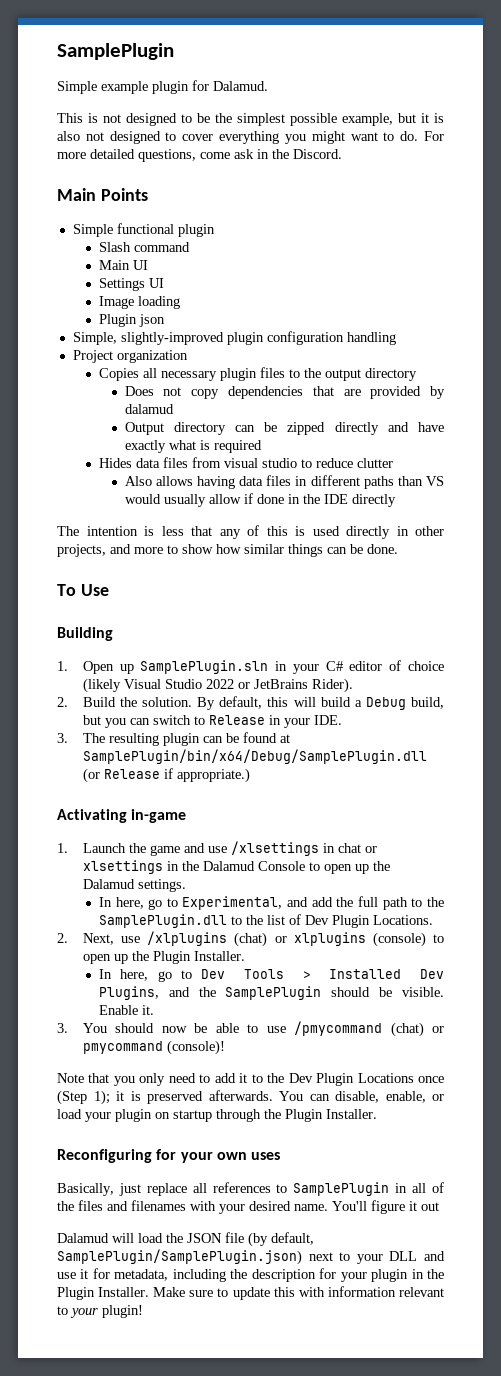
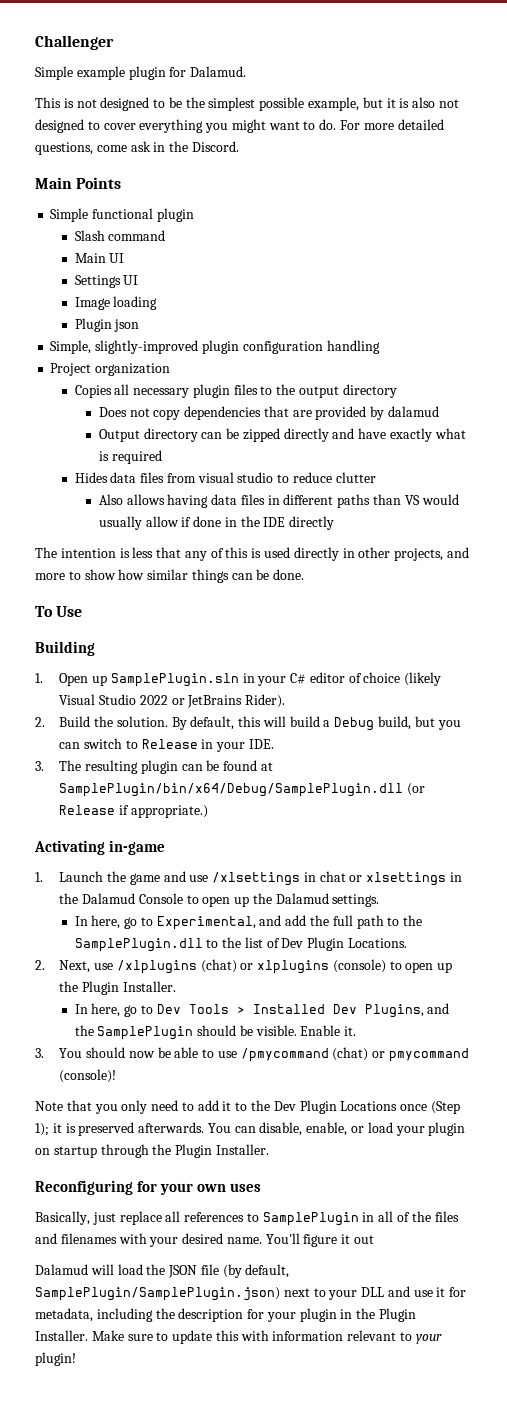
[57,43,174,60] SamplePlugin -> [35,35,114,50] Challenger

